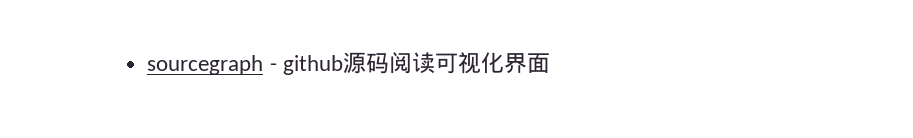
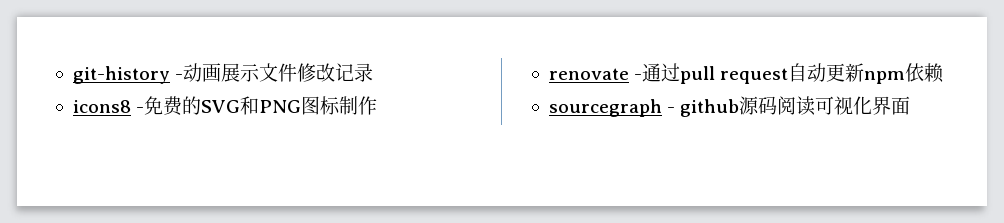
(147, 65) none -> [72,63,374,84] [72,96,378,116] [548,63,945,84] git-history -动画展示文件修改记录 // icons8 -免费的SVG和PNG图标制作 // renovate -通过pull request自动更新npm依赖 //

